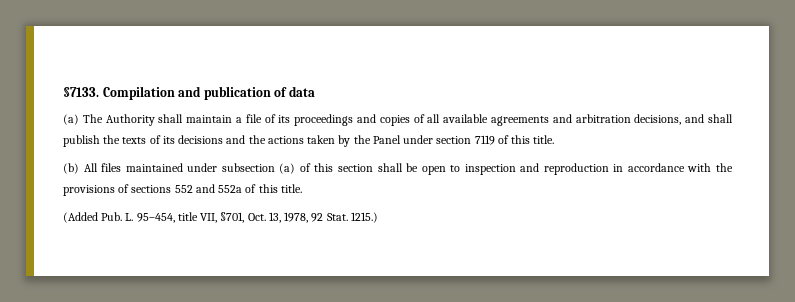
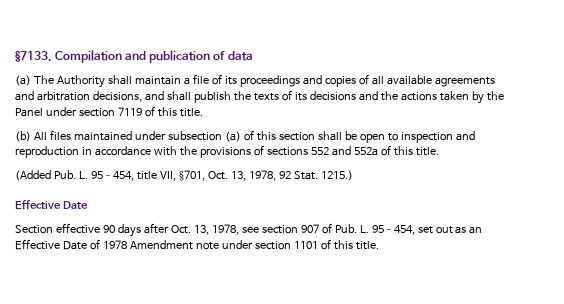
(378, 217) none -> [15,200,88,210] [15,223,483,237] [15,239,379,250] // Effective Date // Section effective 90 days after Oct. 13, 1978, see section 907 of Pub. L. 95–454, set out as an Effective Date of 1978 Amendment note under section 1101 of this title.

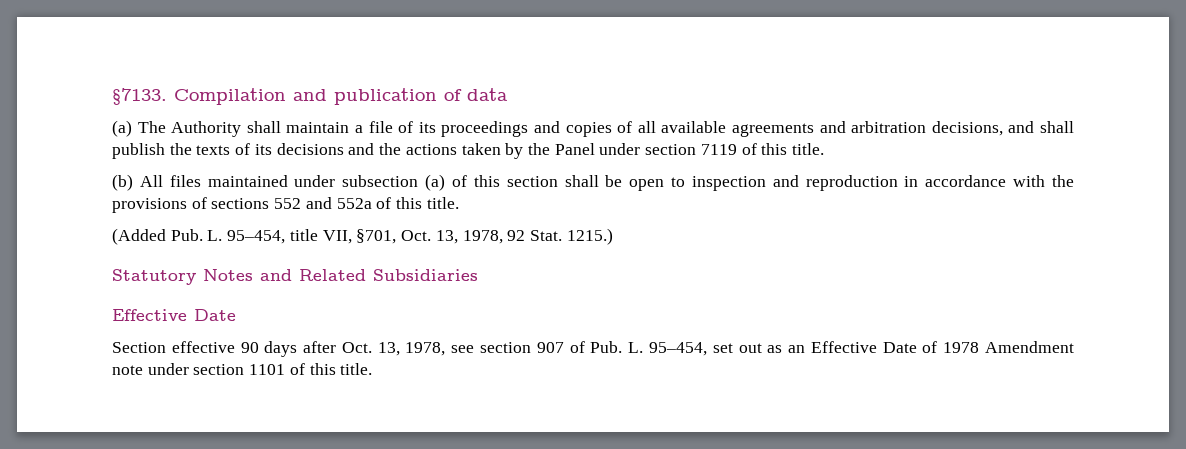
(353, 175) none -> [112,269,478,285] // Statutory Notes and Related Subsidiaries

